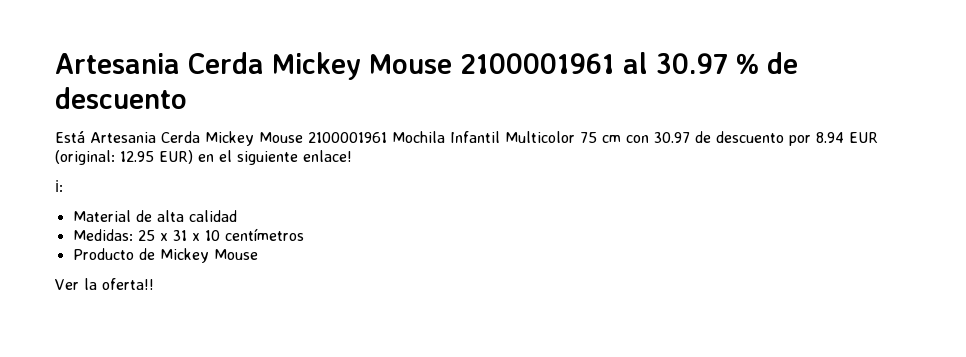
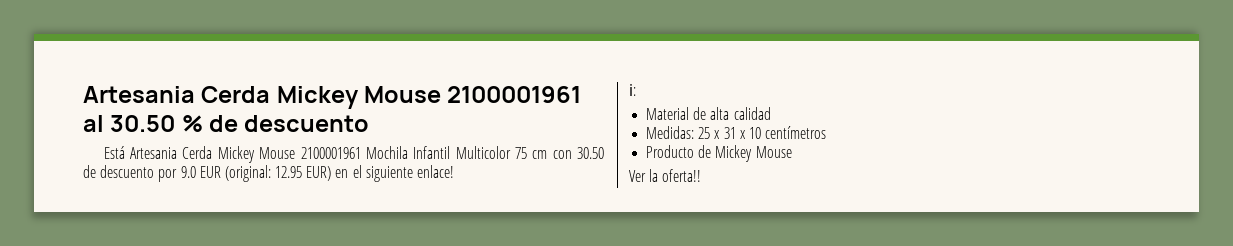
[656,53,728,74] 30.97 -> [110,115,176,132] 30.50
[654,132,690,143] 30.97 -> [576,147,604,159] 30.50
[816,132,844,143] 8.94 -> [180,166,196,178] 9.0

